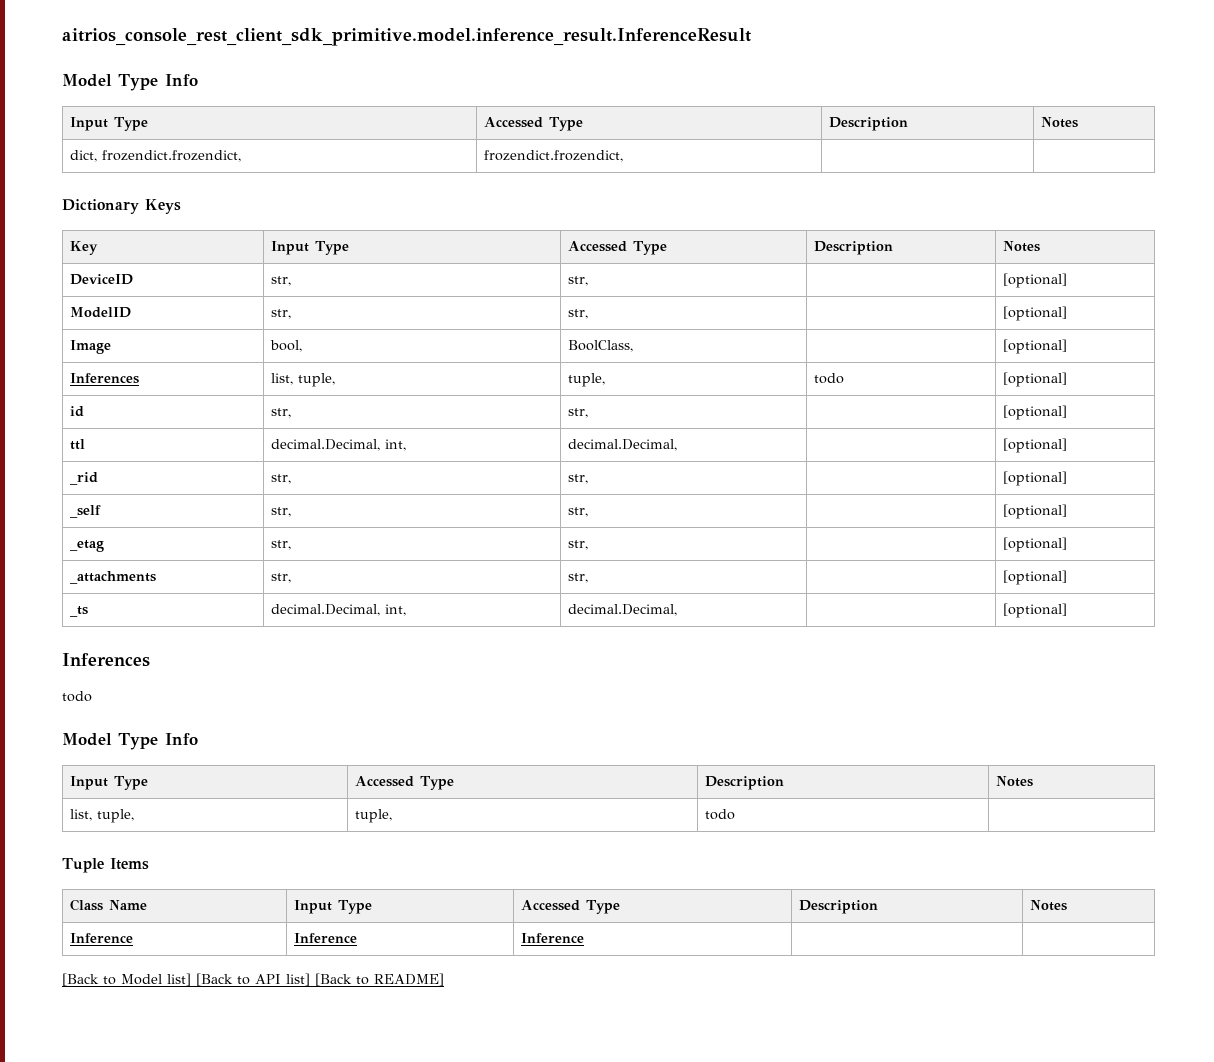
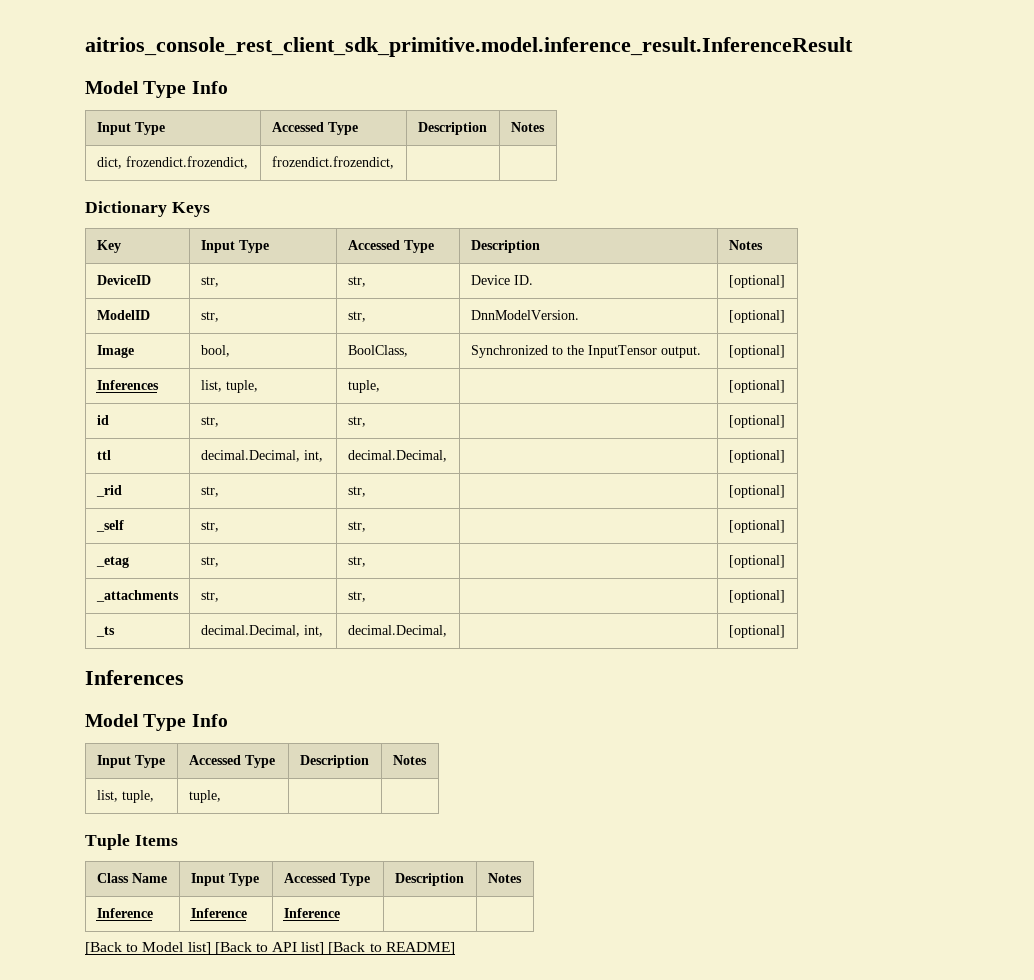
(589, 281) none -> [470,275,533,285] Device ID.
(589, 314) none -> [470,310,579,320] DnnModelVersion.
(634, 346) none -> [470,345,701,358] Synchronized to the InputTensor output.
[814,373,845,384] todo -> (380, 386) none
[62,691,92,702] // todo -> (184, 677) none
[705,809,736,820] todo -> (221, 796) none

